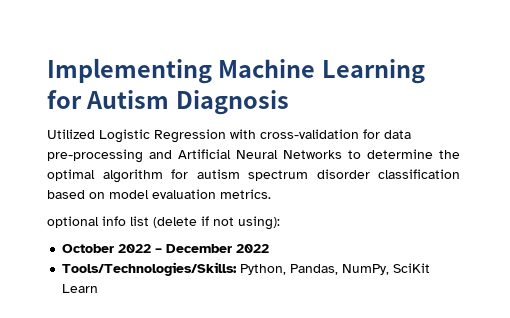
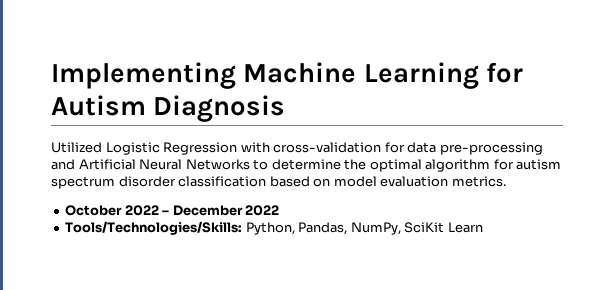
[47,216,280,230] // optional info list (delete if not using): -> (506, 181) none

